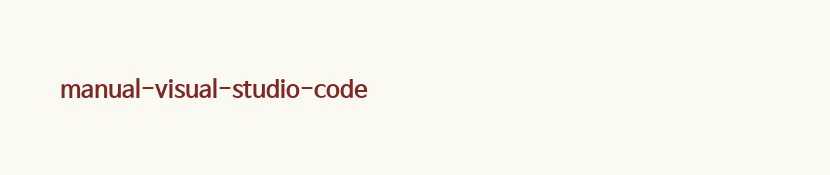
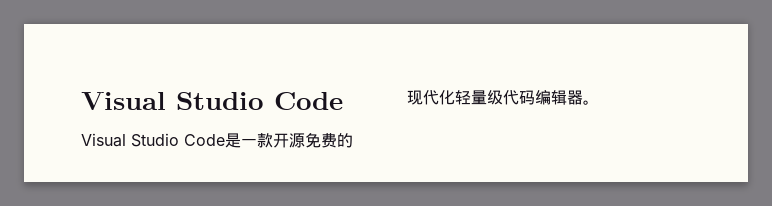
[60,78,368,99] manual-visual-studio-code -> [81,92,343,110] [81,133,353,148] [407,90,599,105] Visual Studio Code // Visual Studio Code是一款开源免费的现代化轻量级代码编辑器。

